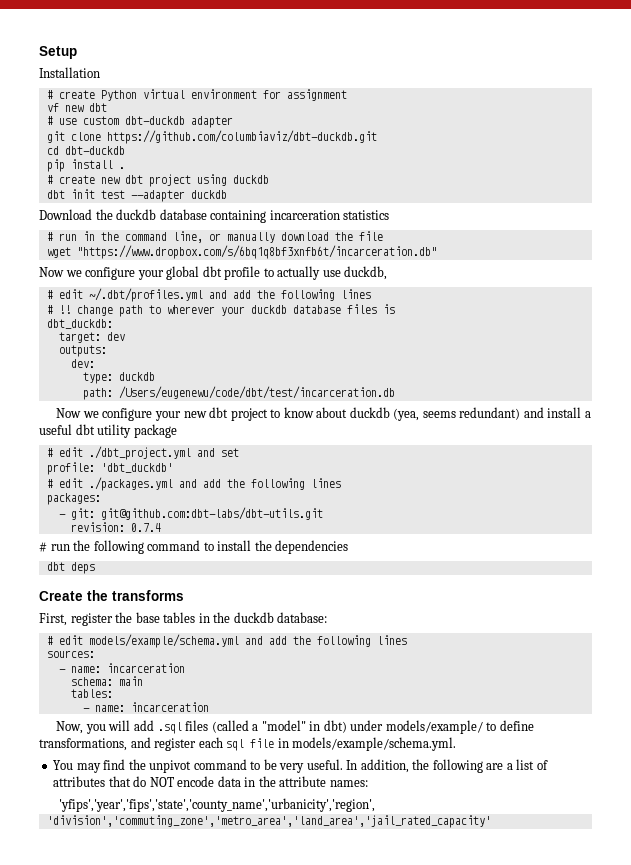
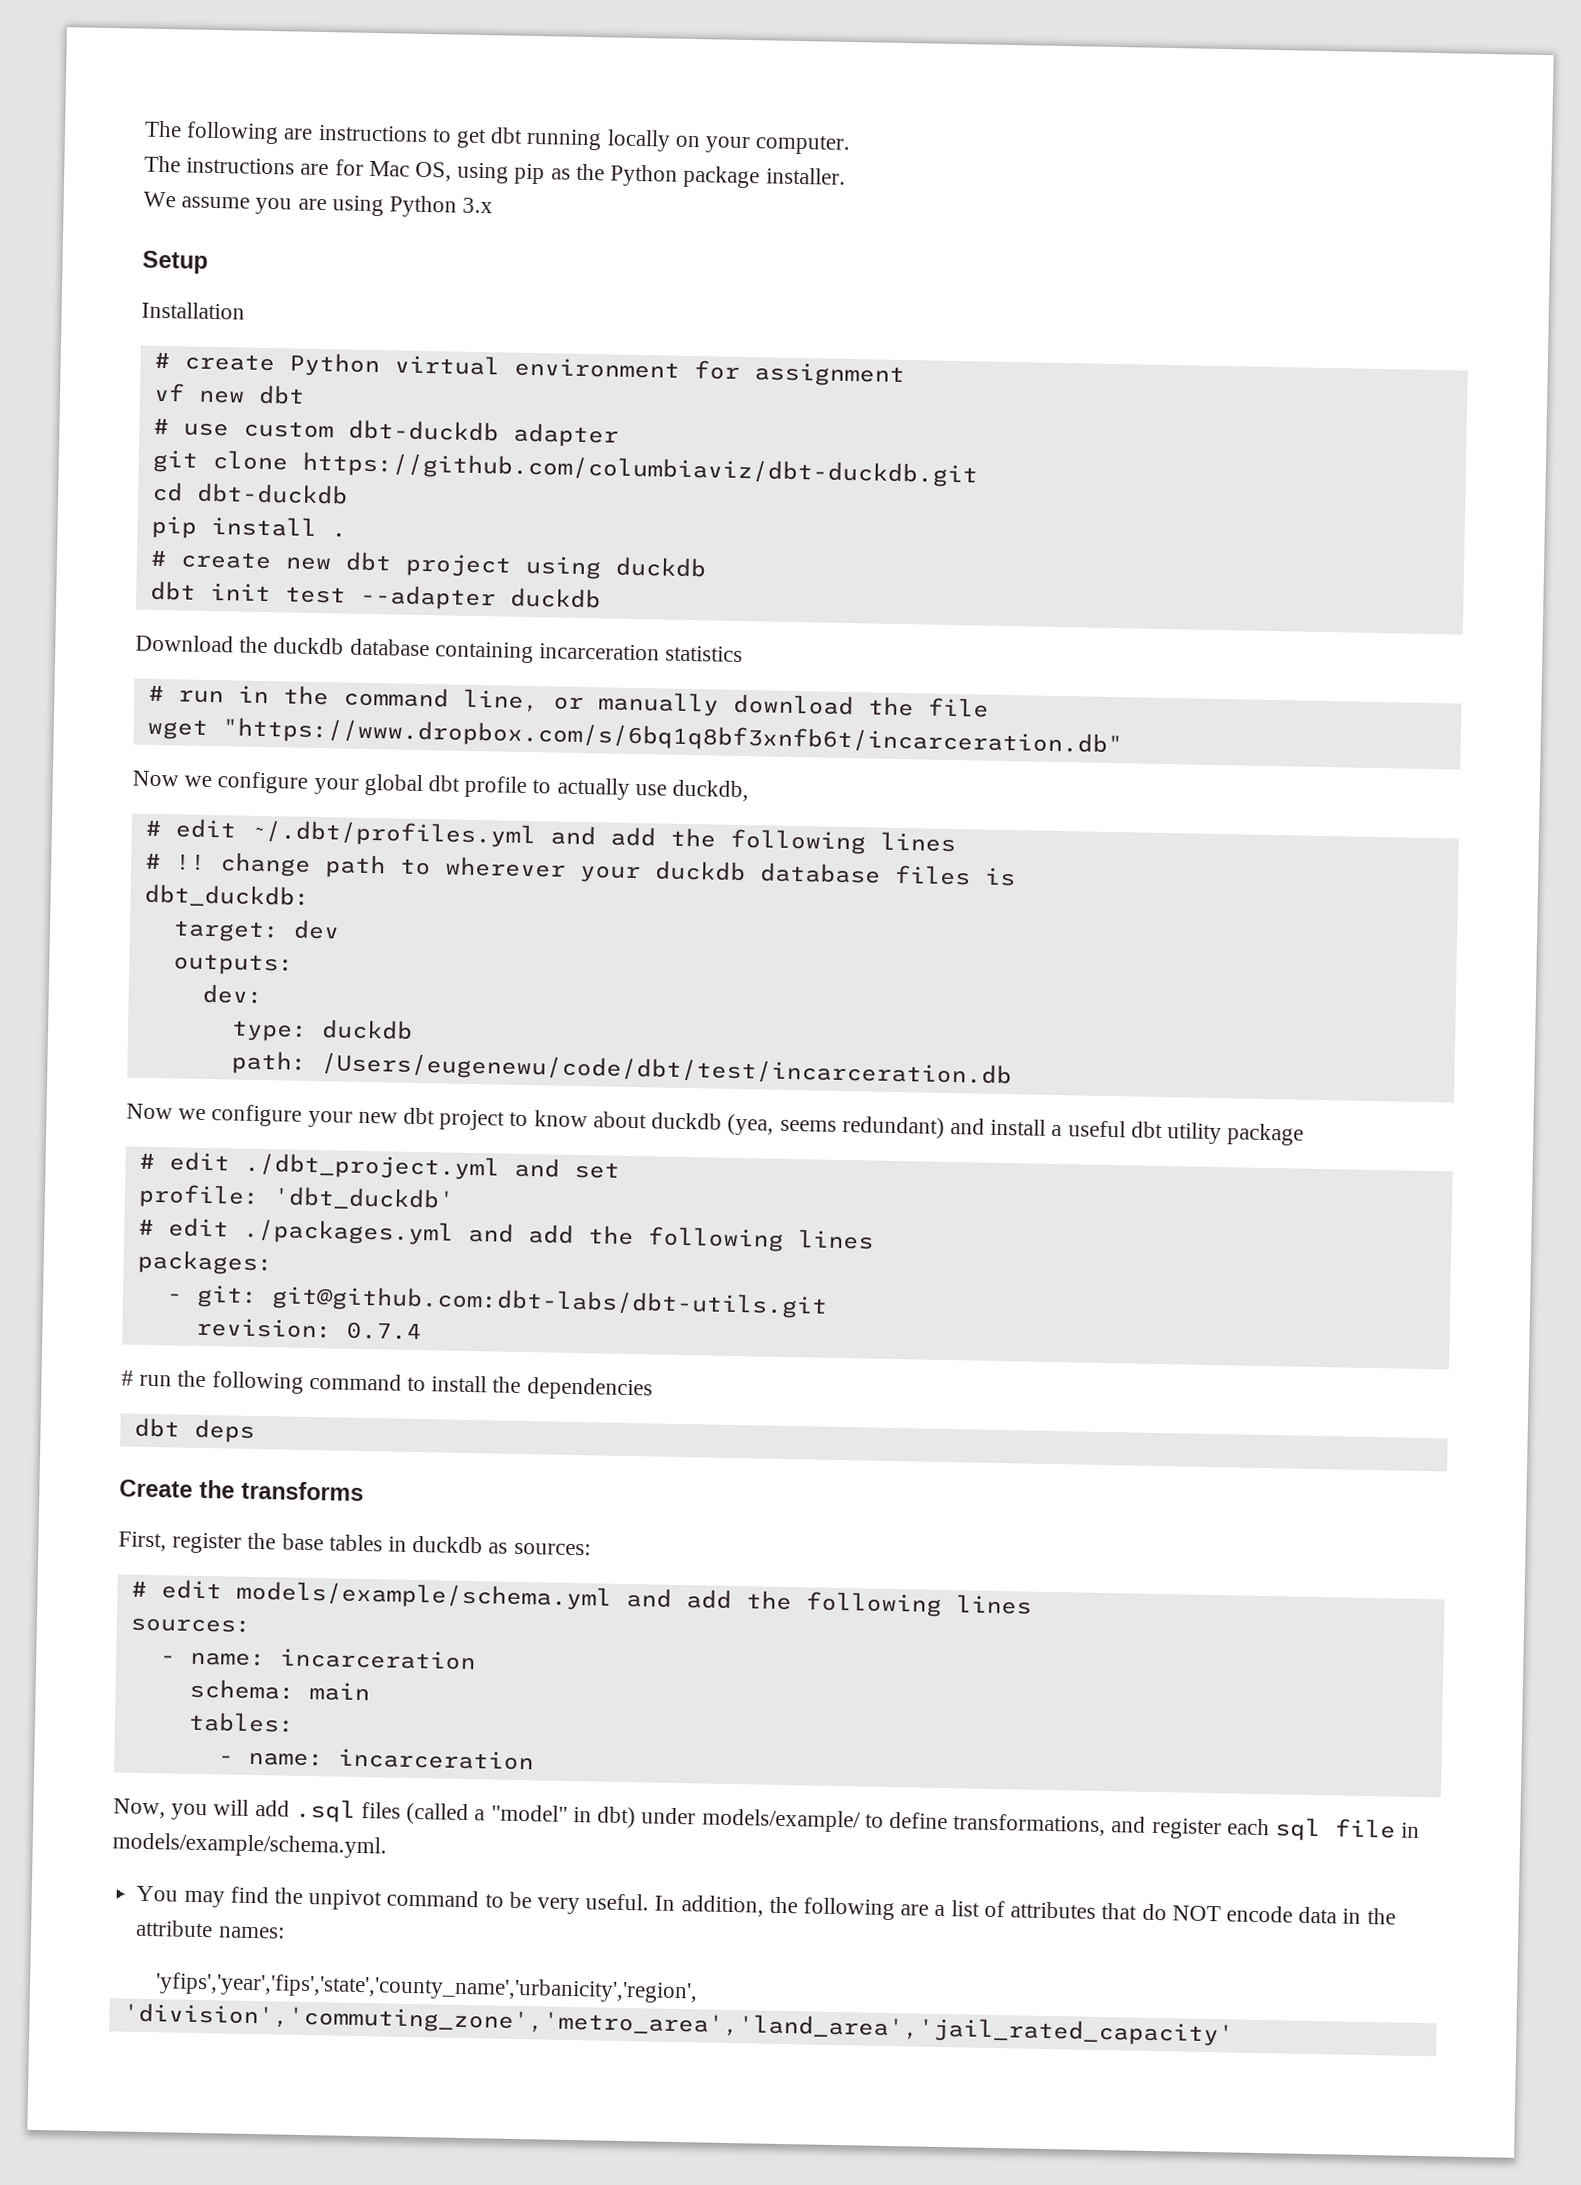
(39, 52) none -> [144,120,852,155] [144,155,846,189] [143,191,494,218] The following are instructions to get dbt running locally on your computer. // The instructions are for Mac OS, using pip as the Python package installer. // We assume you are using Python 3.x //
[213,612,328,623] the duckdb database: -> [412,1535,591,1556] duckdb as sources:

